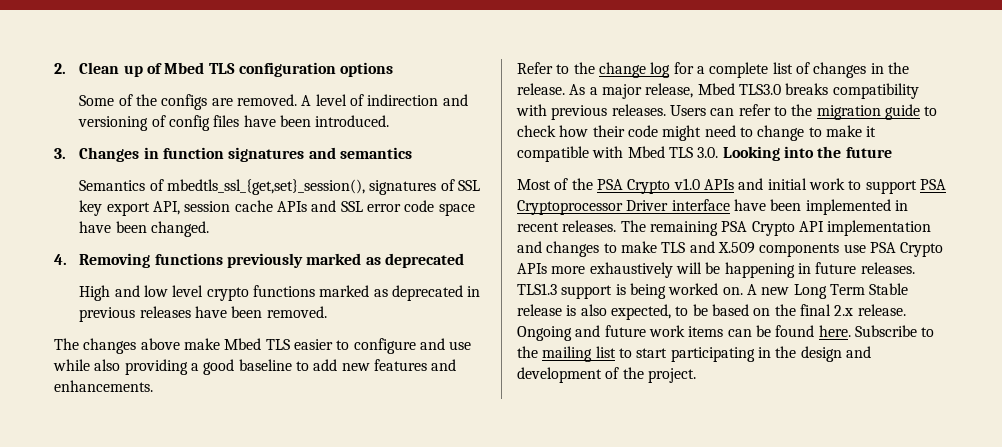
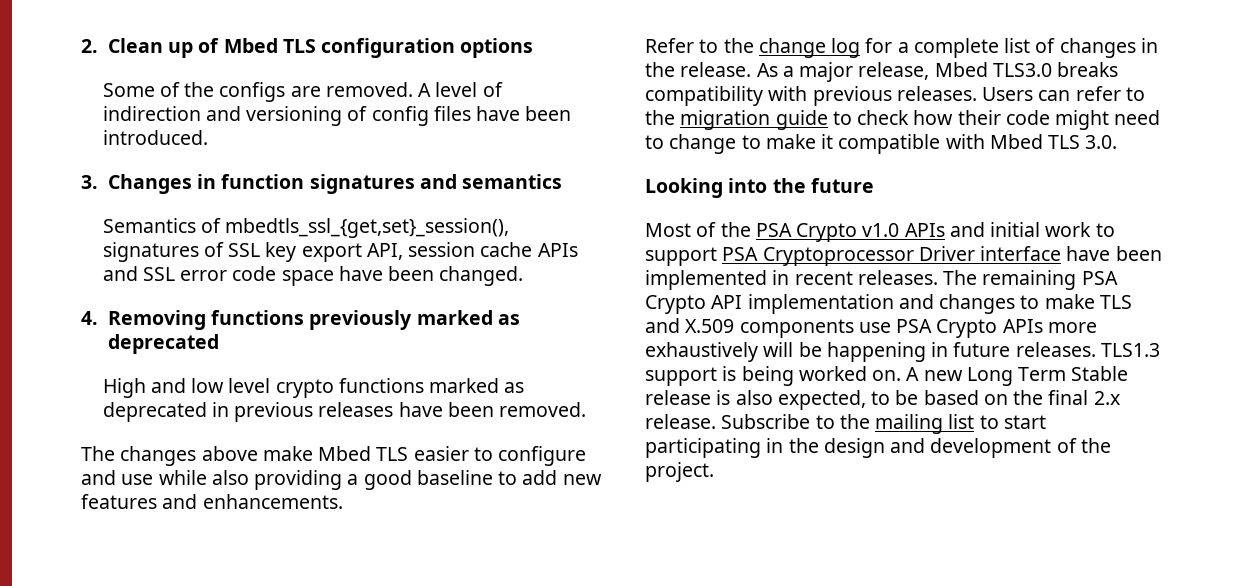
(719, 152) none -> (1118, 142) //
[517,325,851,341] Ongoing and future work items can be found here. -> (716, 421) none

